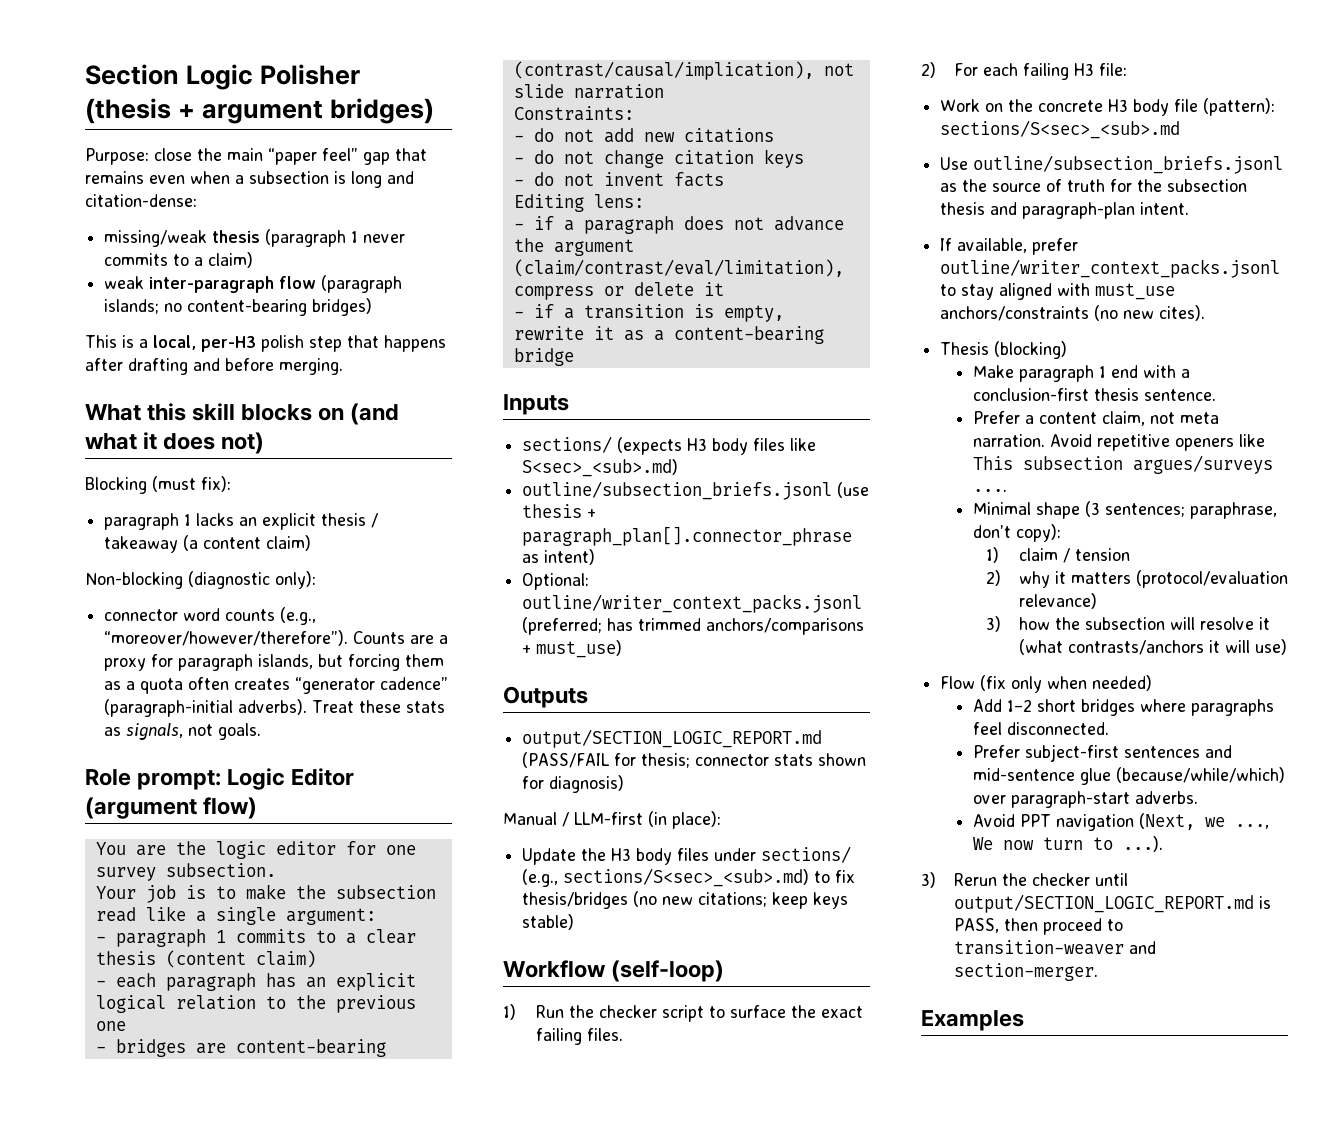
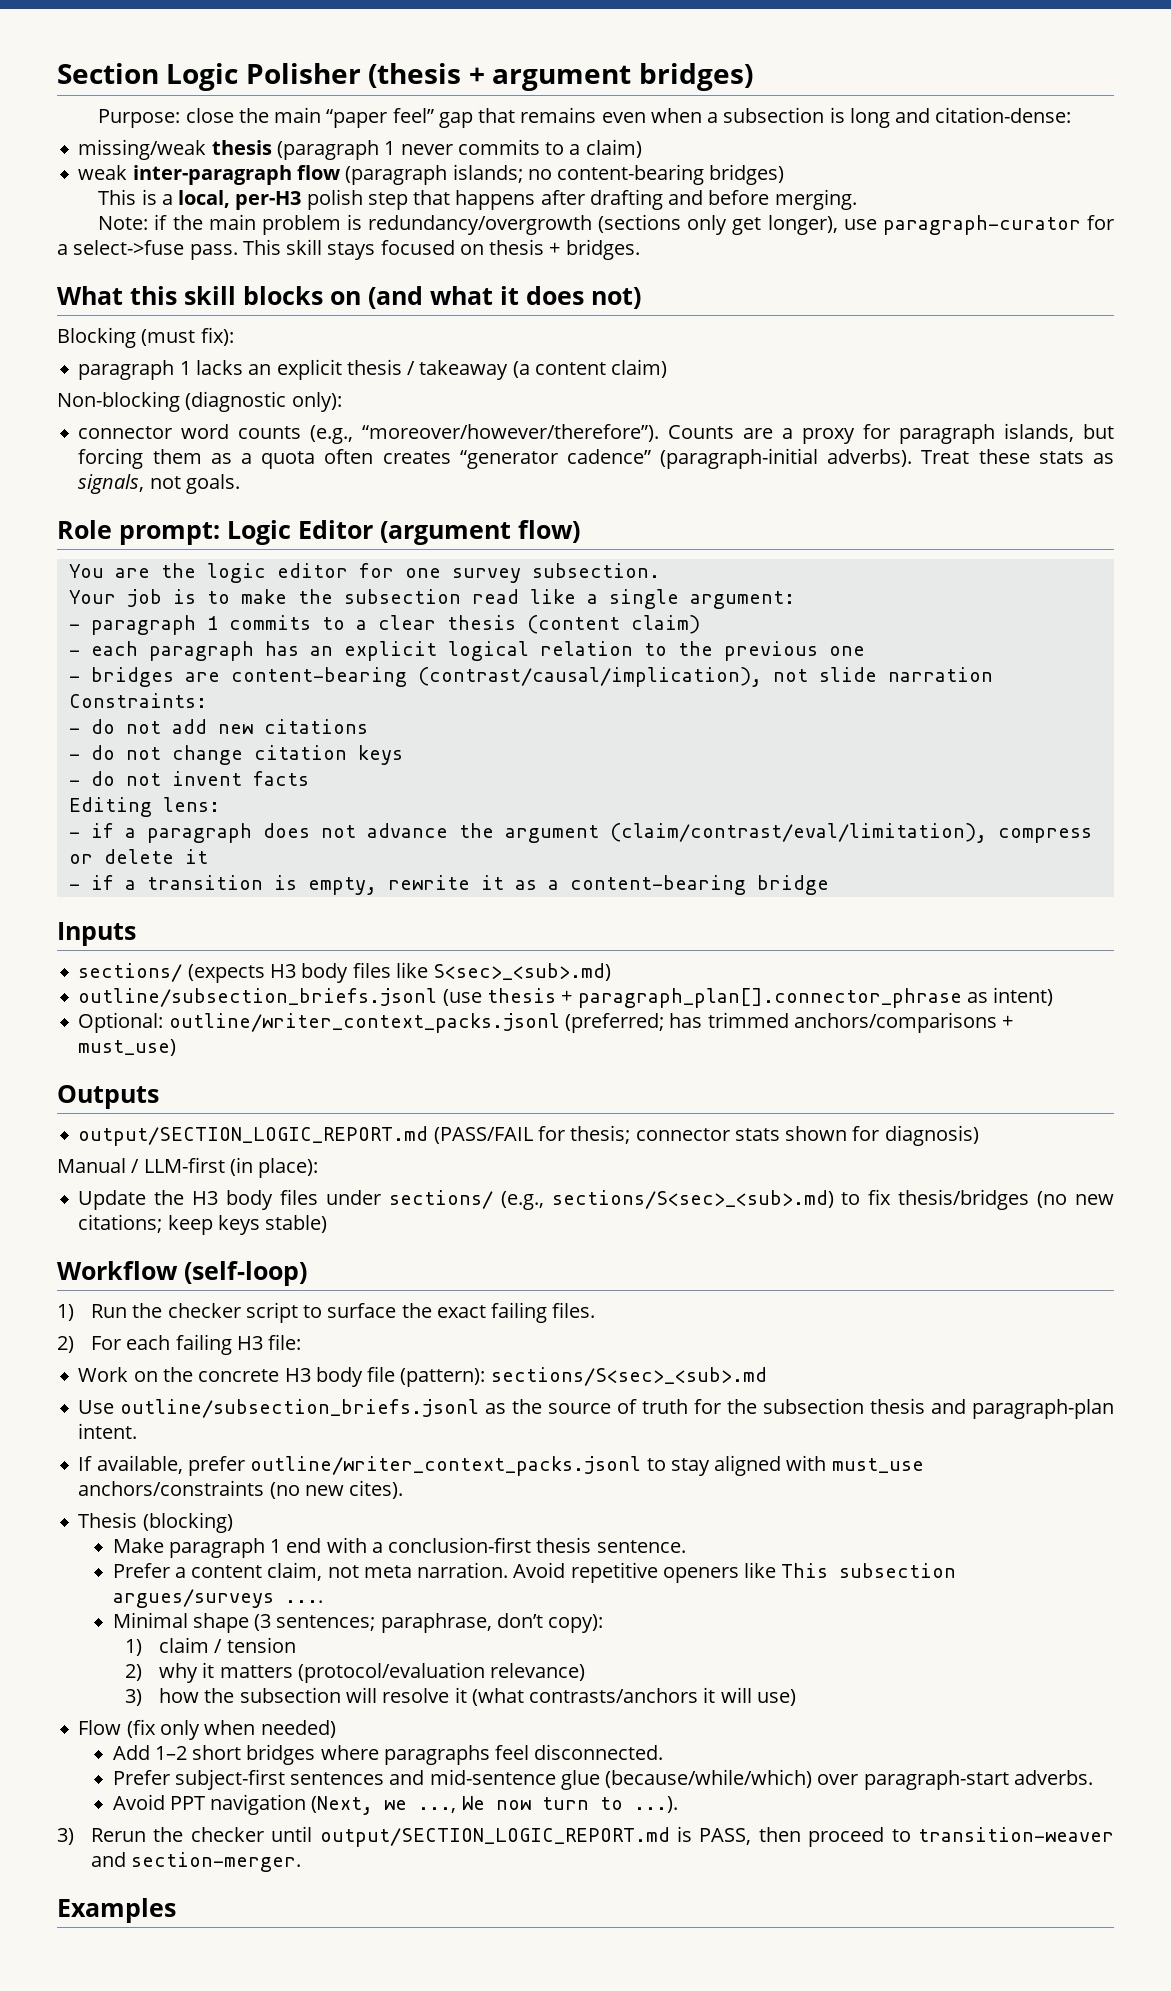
(343, 366) none -> [98,214,1114,235] [57,239,640,260] // Note: if the main problem is redundancy/overgrowth (sections only get longer), use paragraph-curator for a select->fuse pass. This skill stays focused on thesis + bridges.

